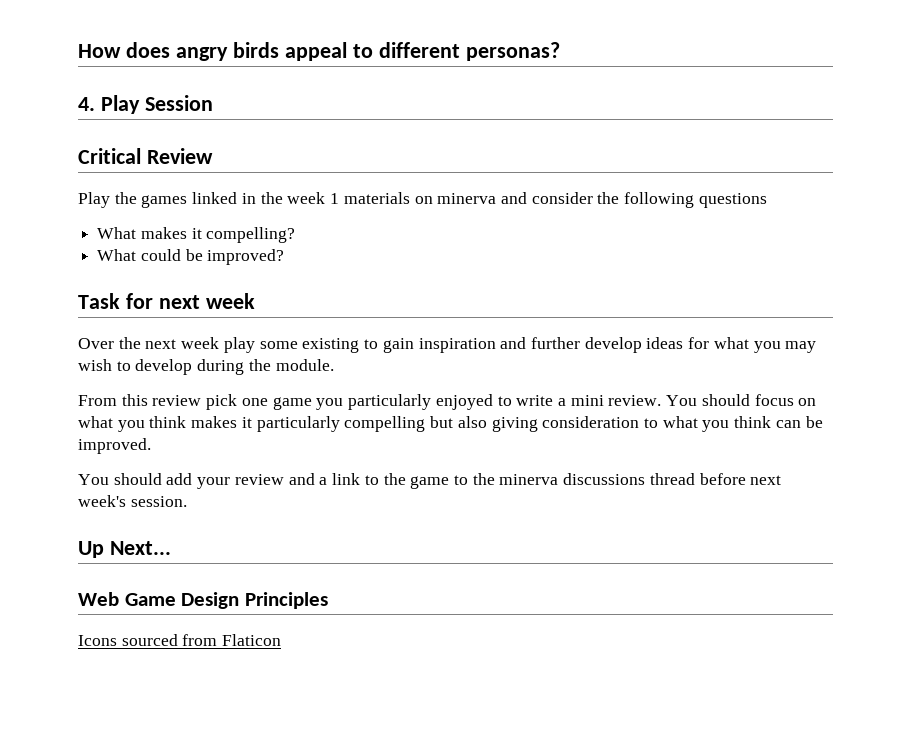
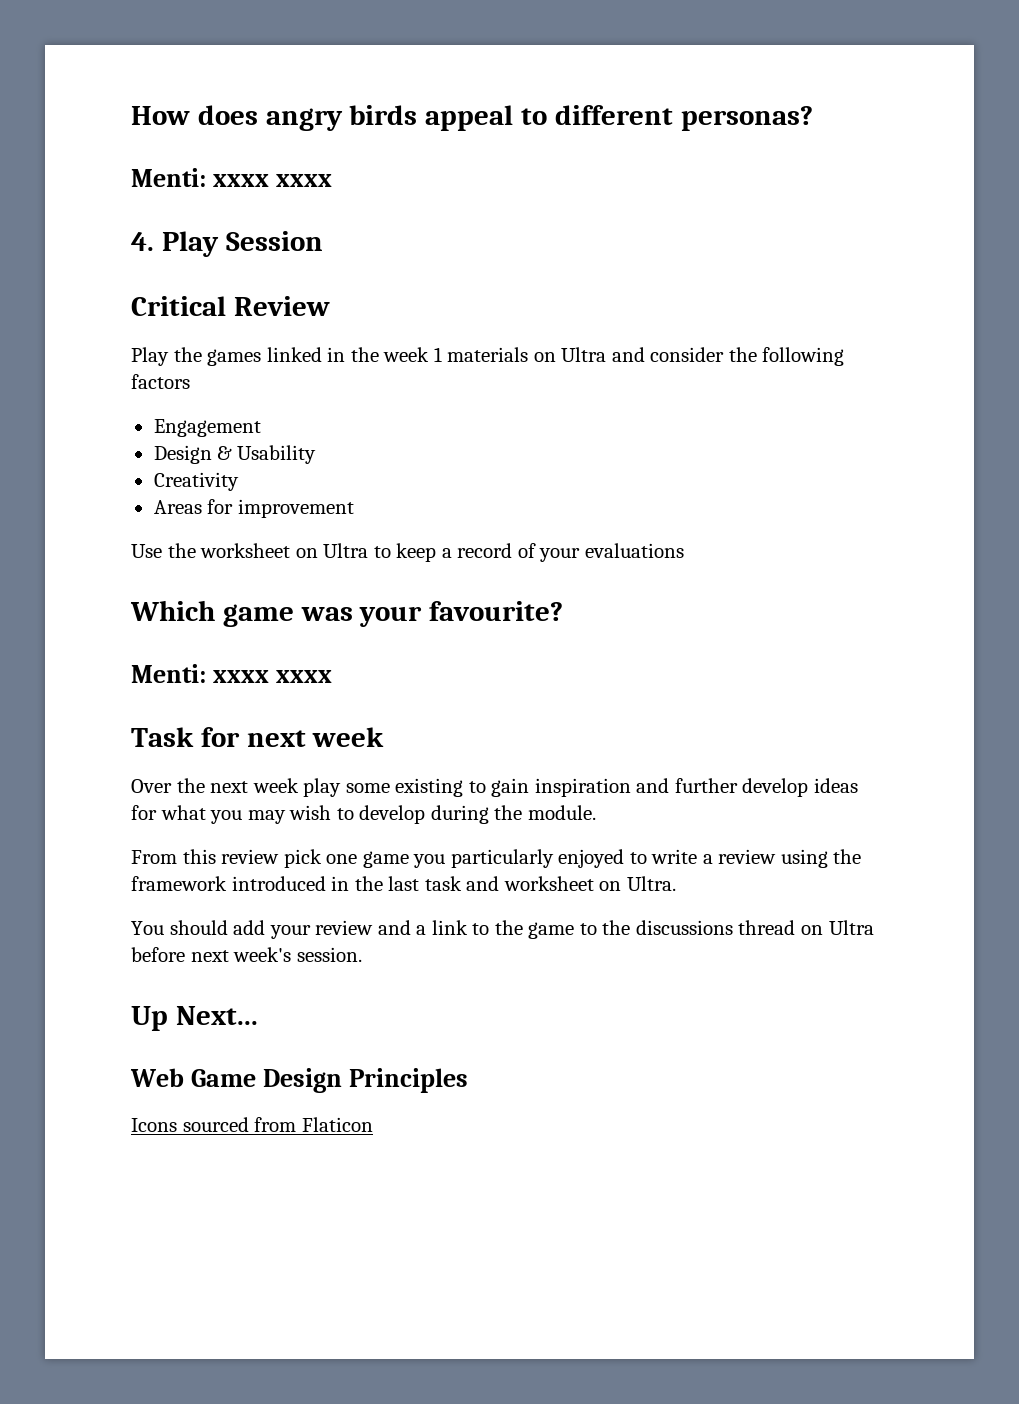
(560, 51) none -> [131,168,332,187] // Menti: xxxx xxxx
[437,193,497,204] minerva -> [561,347,607,362] Ultra
[698,193,767,208] [97,227,296,243] [97,249,285,265] questions // What makes it compelling? // What could be improved? -> [131,374,190,389] [153,419,261,437] [153,445,316,464] [153,472,239,491] [153,499,354,518] [131,543,684,562] [130,600,564,627] [131,664,332,683] factors // Engagement // Design & Usability // Creativity // Areas for improvement // Use the worksheet on Ultra to keep a record of your evaluations // Which game was your favourite? // Menti: xxxx xxxx
[570,394,817,406] [78,416,823,432] [78,438,151,454] mini review. You should focus on what you think makes it particularly compelling but also giving consideration to what you think can be improved. -> [718,849,862,868] [131,876,676,891] review using the framework introduced in the last task and worksheet on Ultra.
[499,474,559,485] minerva -> (631, 927) none
(695, 479) none -> [801,920,874,935] on Ultra

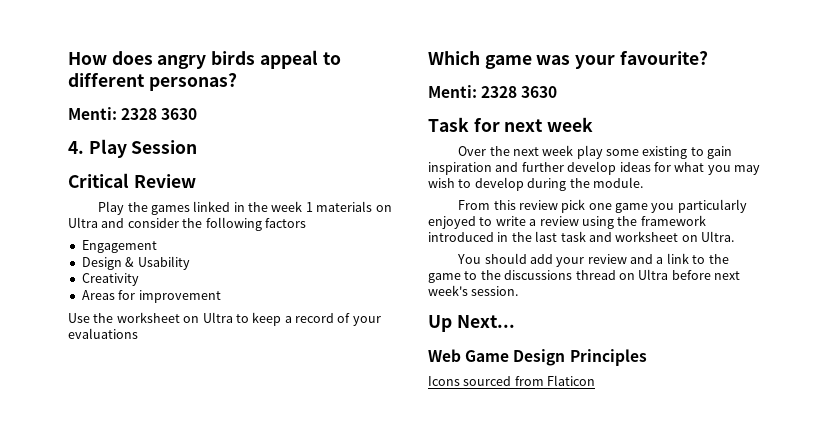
[212,174,332,187] xxxx xxxx -> [121,108,198,120] 2328 3630
[212,670,332,683] xxxx xxxx -> [481,86,558,98] 2328 3630

